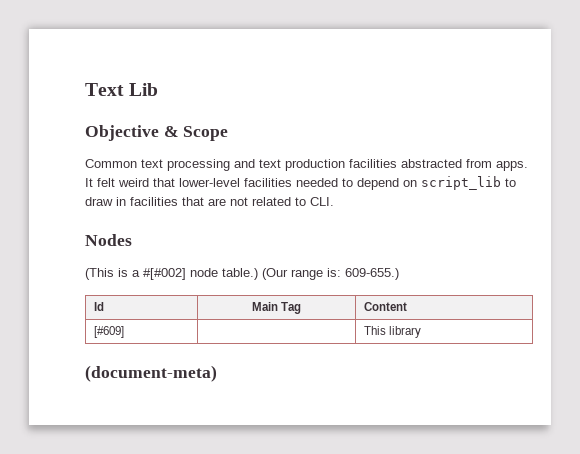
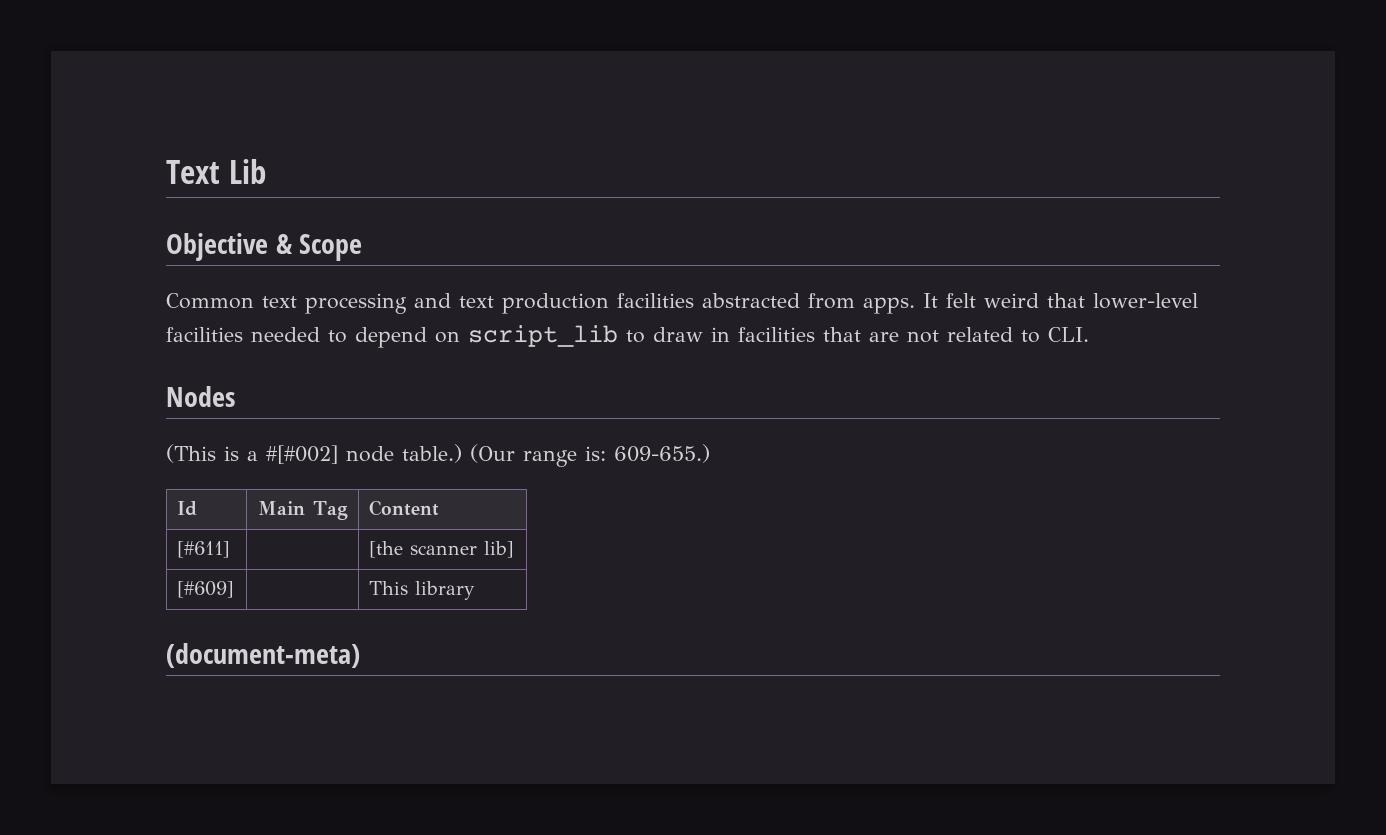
(407, 306) none -> [177,541,231,558] [369,541,515,558] // [#611] | | [the scanner lib]

